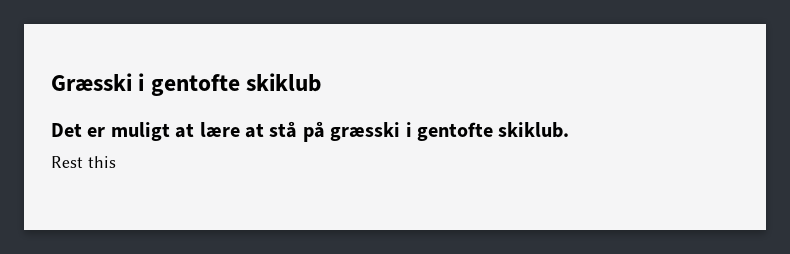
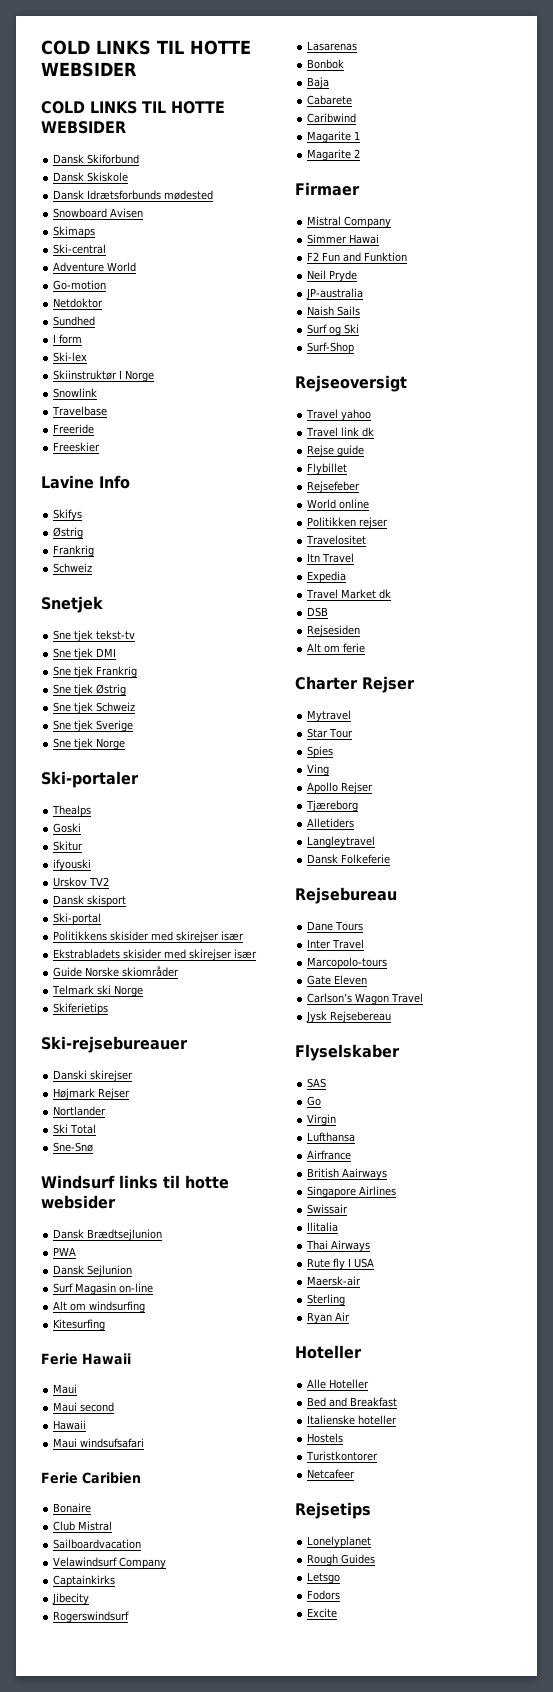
[51,73,322,96] [51,121,570,142] [51,156,116,168] Græsski i gentofte skiklub // Det er muligt at lære at stå på græsski i gentofte skiklub. // Rest this -> [41,40,251,55] [41,62,137,77] [41,101,225,114] [41,121,126,134] [53,154,140,164] [53,172,129,182] [53,190,214,200] [53,208,144,218] [53,226,96,238] [53,244,107,254] [53,262,137,272] [53,280,107,290] [53,298,104,308] [53,316,96,326] [53,334,83,344] [53,352,88,362] [53,370,155,382] [53,388,98,398] [52,406,108,416] [53,424,95,434] [53,442,101,452] [41,475,130,489] [53,509,83,521] [53,527,84,539] [53,545,95,557] [53,563,93,573] [41,596,103,613] [53,630,136,642] [53,648,117,660] [53,666,138,678] [53,684,127,696] [53,702,136,714] [53,720,134,732] [53,738,126,750] [41,771,139,788] [52,805,92,817] [53,823,82,833] [53,841,84,851] [53,859,92,871] [53,877,110,887] [53,895,127,907] [53,913,102,925] [53,931,245,943] [53,949,258,961] [53,966,180,977] [52,985,144,997] [53,1003,109,1015] [41,1036,188,1053] [53,1070,134,1082] [53,1088,131,1100] [53,1106,107,1116] [53,1124,97,1134] [53,1142,94,1152] [41,1175,229,1189] [41,1195,116,1209] [53,1229,163,1241] [53,1247,77,1256] [53,1265,133,1277] [53,1283,154,1295] [53,1301,146,1313] [53,1319,106,1331] [41,1353,131,1365] [53,1384,78,1394] [53,1402,115,1412] [53,1420,87,1430] [53,1438,145,1448] [41,1472,141,1484] [53,1503,92,1513] [53,1521,113,1531] [53,1539,142,1549] [53,1557,167,1569] [53,1575,116,1587] [52,1593,90,1605] [53,1611,130,1623] [307,41,358,51] [307,59,345,69] [307,77,330,89] [307,95,353,105] [307,113,357,123] [307,131,361,143] [307,149,361,161] [295,182,360,196] [307,216,392,228] [307,234,380,244] [307,252,408,262] [307,270,358,282] [306,288,364,300] [307,306,361,316] [307,324,360,336] [307,342,355,354] [295,375,407,392] [306,409,372,421] [306,427,375,437] [307,445,365,457] [307,463,348,475] [307,481,361,493] [307,499,370,509] [307,517,389,529] [306,535,367,545] [307,553,355,563] [307,571,347,583] [306,589,392,599] [307,607,329,617] [307,625,361,637] [307,643,366,653] [295,676,415,693] [307,710,352,722] [307,728,354,738] [307,746,334,758] [307,764,330,776] [307,782,374,794] [306,800,359,812] [307,818,355,828] [307,836,376,848] [307,854,391,864] [295,887,397,904] [307,921,364,931] [307,939,365,949] [307,957,388,969] [307,975,368,985] [307,993,424,1005] [306,1011,392,1023] [295,1044,400,1061] [307,1078,327,1088] [307,1096,322,1106] [307,1114,337,1126] [307,1132,356,1142] [307,1150,352,1160] [307,1168,388,1180] [307,1186,397,1198] [307,1204,349,1214] [307,1222,339,1232] [306,1240,371,1252] [307,1258,375,1270] [307,1276,362,1286] [307,1294,346,1306] [307,1312,351,1324] [295,1345,362,1359] [307,1379,370,1389] [307,1397,398,1407] [307,1415,398,1425] [307,1433,344,1443] [306,1451,379,1461] [307,1469,356,1479] [295,1502,371,1519] [307,1536,372,1548] [307,1554,376,1566] [307,1572,341,1584] [307,1590,341,1600] [307,1608,338,1618] COLD LINKS TIL HOTTE WEBSIDER // COLD LINKS TIL HOTTE WEBSIDER // Dansk Skiforbund // Dansk Skiskole // Dansk Idrætsforbunds mødested // Snowboard Avisen // Skimaps // Ski-central // Adventure World // Go-motion // Netdoktor // Sundhed // I form // Ski-lex // Skiinstruktør I Norge // Snowlink // Travelbase // Freeride // Freeskier // Lavine Info // Skifys // Østrig // Frankrig // Schweiz // Snetjek // Sne tjek tekst-tv // Sne tjek DMI // Sne tjek Frankrig // Sne tjek Østrig // Sne tjek Schweiz // Sne tjek Sverige // Sne tjek Norge // Ski-portaler // Thealps // Goski // Skitur // ifyouski // Urskov TV2 // Dansk skisport // Ski-portal // Politikkens skisider med skirejser især // Ekstrabladets skisider med skirejser især // Guide Norske skiområder // Telmark ski Norge // Skiferietips // Ski-rejsebureauer // Danski skirejser // Højmark Rejser // Nortlander // Ski Total // Sne-Snø // Windsurf links til hotte websider // Dansk Brædtsejlunion // PWA // Dansk Sejlunion // Surf Magasin on-line // Alt om windsurfing // Kitesurfing // Ferie Hawaii // Maui // Maui second // Hawaii // Maui windsufsafari // Ferie Caribien // Bonaire // Club Mistral // Sailboardvacation // Velawindsurf Company // Captainkirks // Jibecity // Rogerswindsurf // Lasarenas // Bonbok // Baja // Cabarete // Caribwind // Magarite 1 // Magarite 2 // Firmaer // Mistral Company // Simmer Hawai // F2 Fun and Funktion // Neil Pryde // JP-australia // Naish Sails // Surf og Ski // Surf-Shop // Rejseoversigt // Travel yahoo // Travel link dk // Rejse guide // Flybillet // Rejsefeber // World online // Politikken rejser // Travelositet // Itn Travel // Expedia // Travel Market dk // DSB // Rejsesiden // Alt om ferie // Charter Rejser // Mytravel // Star Tour // Spies // Ving // Apollo Rejser // Tjæreborg // Alletiders // Langleytravel // Dansk Folkeferie // Rejsebureau // Dane Tours // Inter Travel // Marcopolo-tours // Gate Eleven // Carlson’s Wagon Travel // Jysk Rejsebereau // Flyselskaber // SAS // Go // Virgin // Lufthansa // Airfrance // British Aairways // Singapore Airlines // Swissair // Ilitalia // Thai Airways // Rute fly I USA // Maersk-air // Sterling // Ryan Air // Hoteller // Alle Hoteller // Bed and Breakfast // Italienske hoteller // Hostels // Turistkontorer // Netcafeer // Rejsetips // Lonelyplanet // Rough Guides // Letsgo // Fodors // Excite

